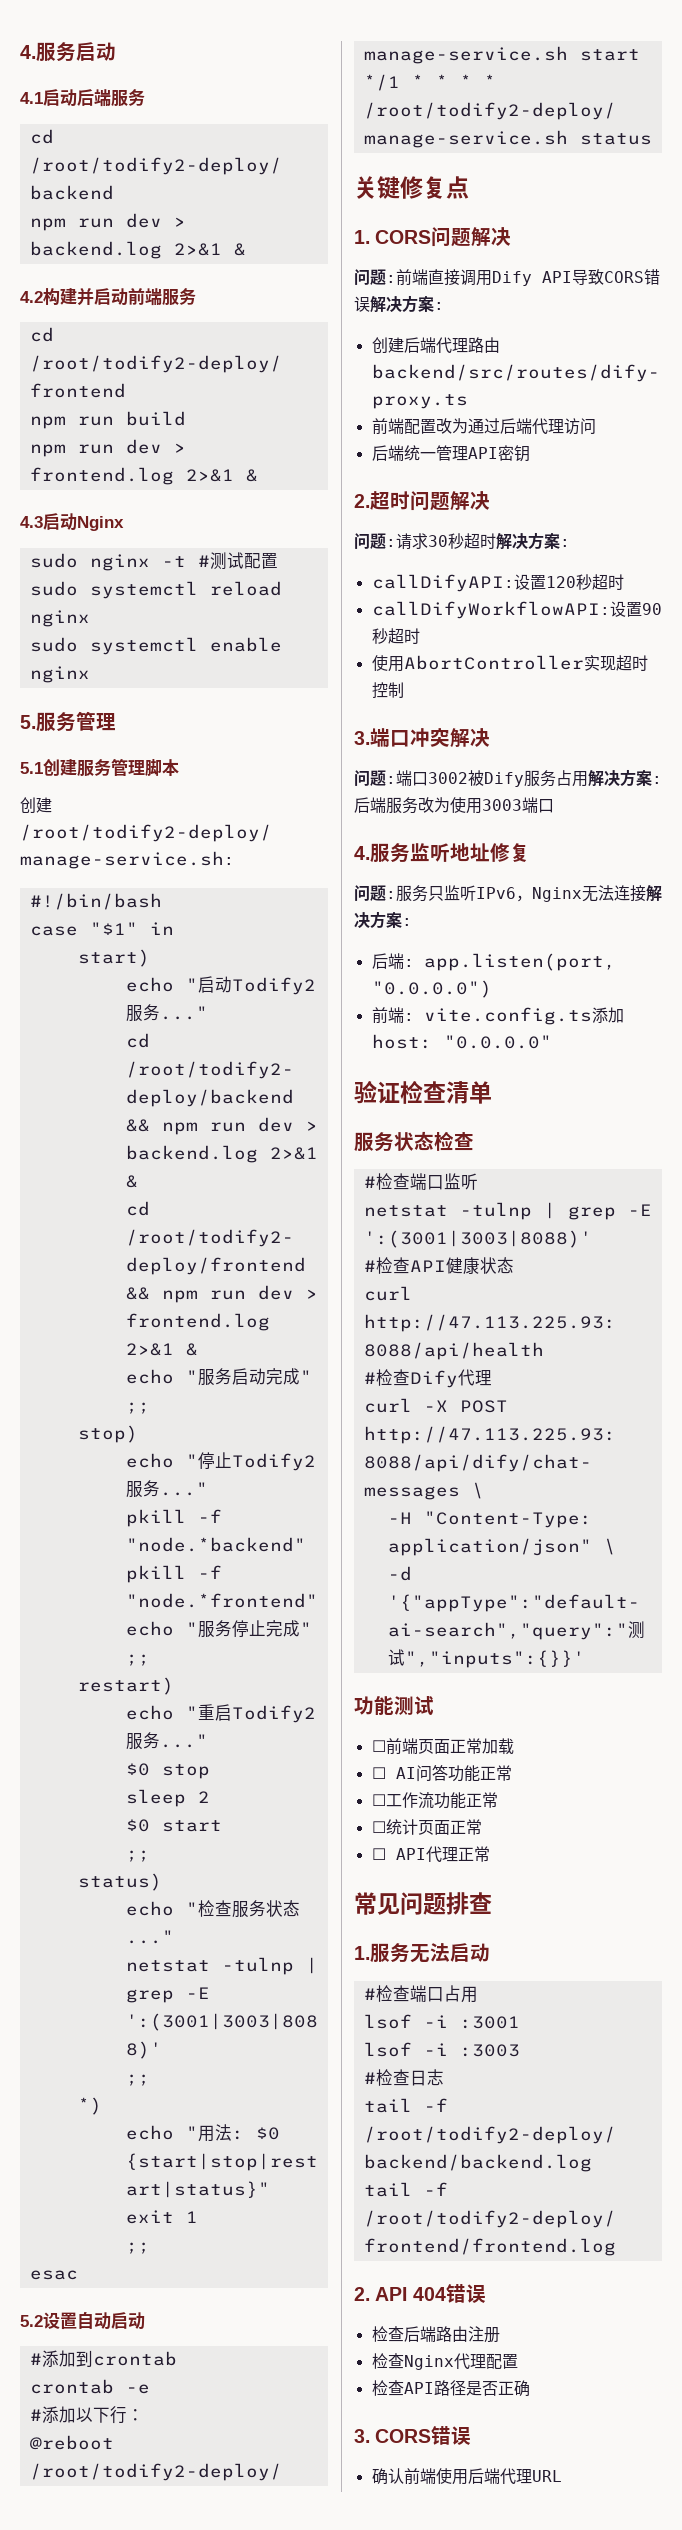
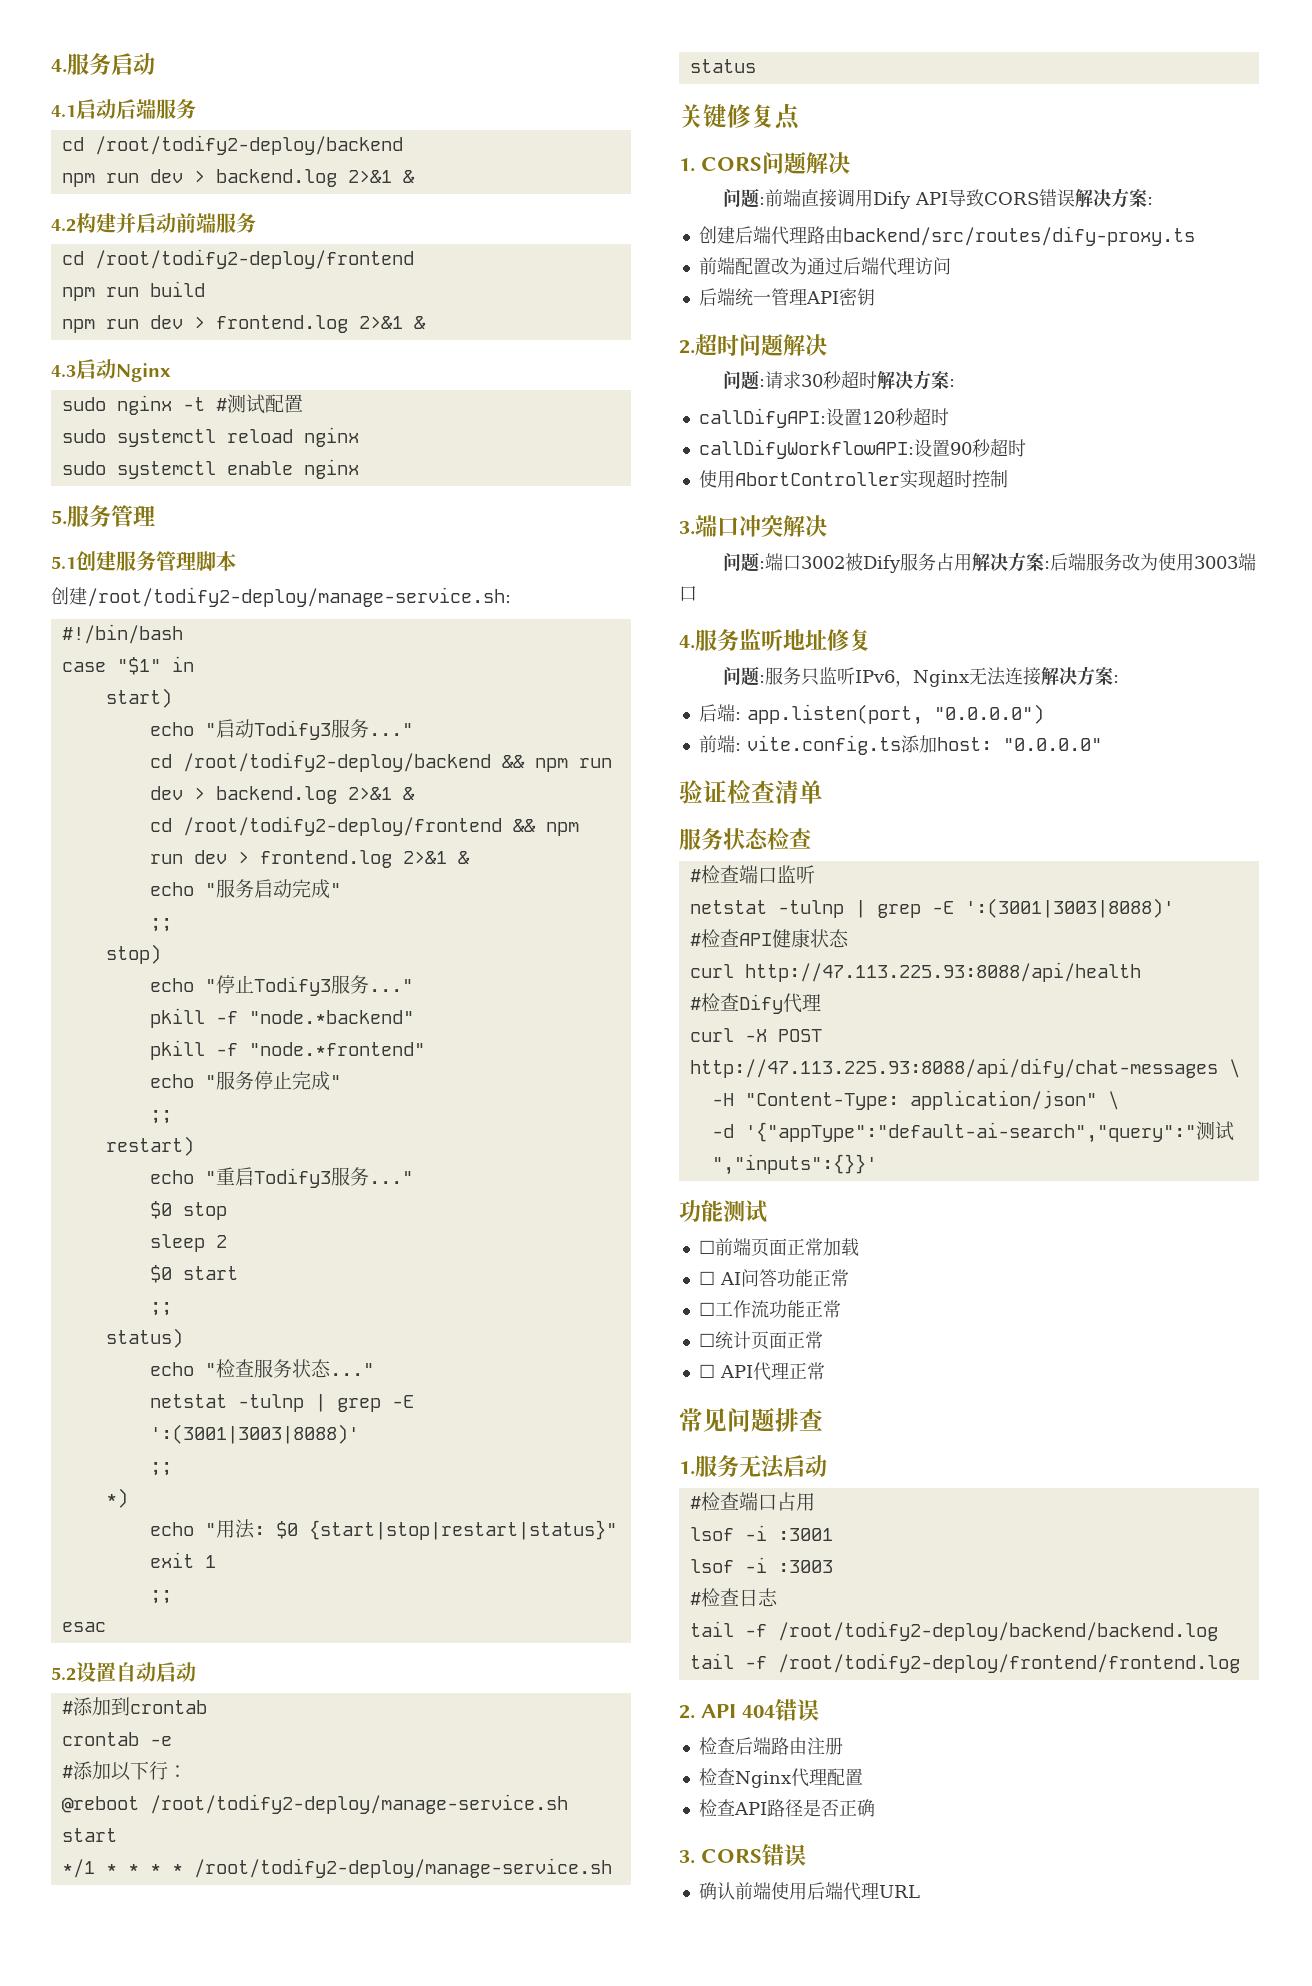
[231,977,316,995] Todify2 -> [253,720,331,740] Todify3
[231,1453,316,1471] Todify2 -> [253,976,331,996] Todify3
[231,1705,316,1723] Todify2 -> [253,1168,331,1188] Todify3

